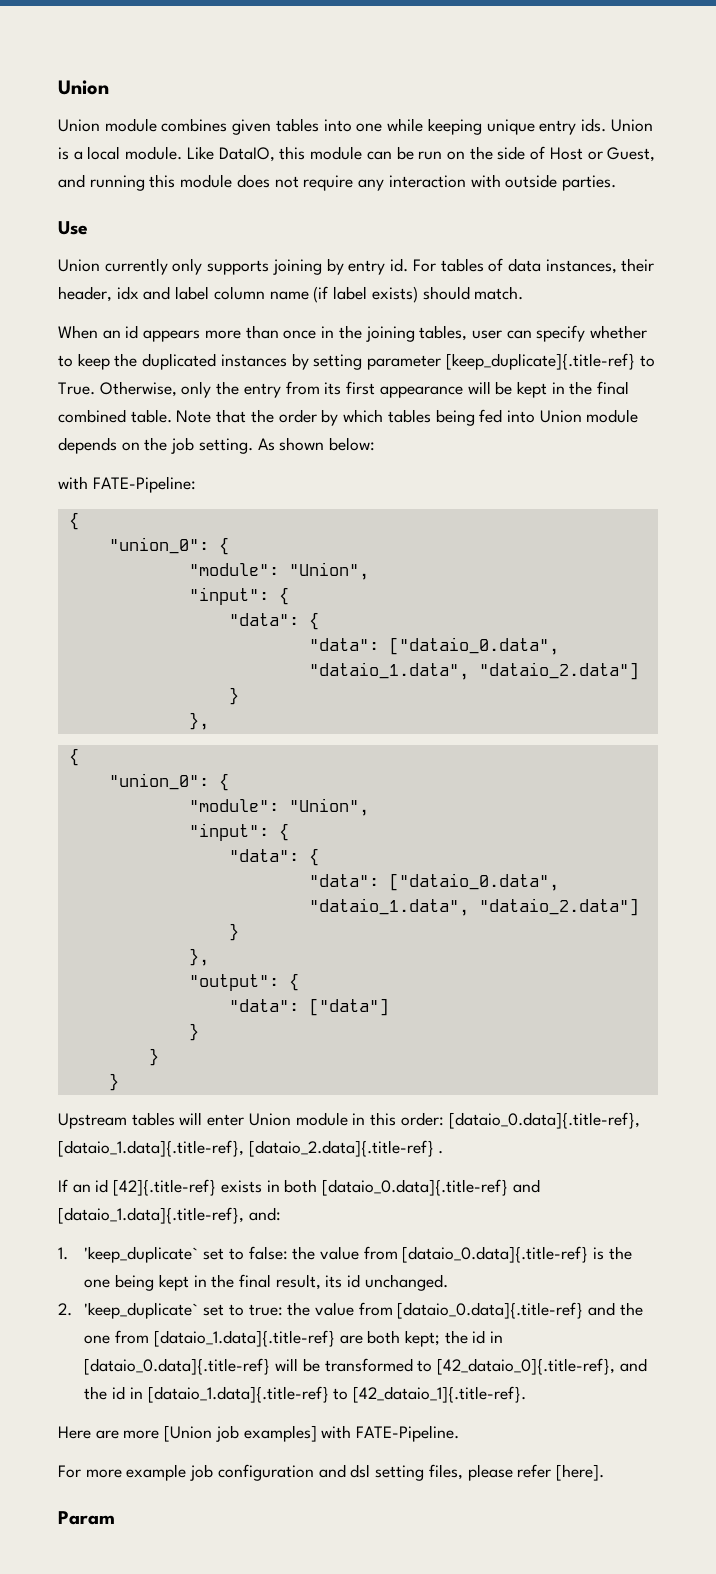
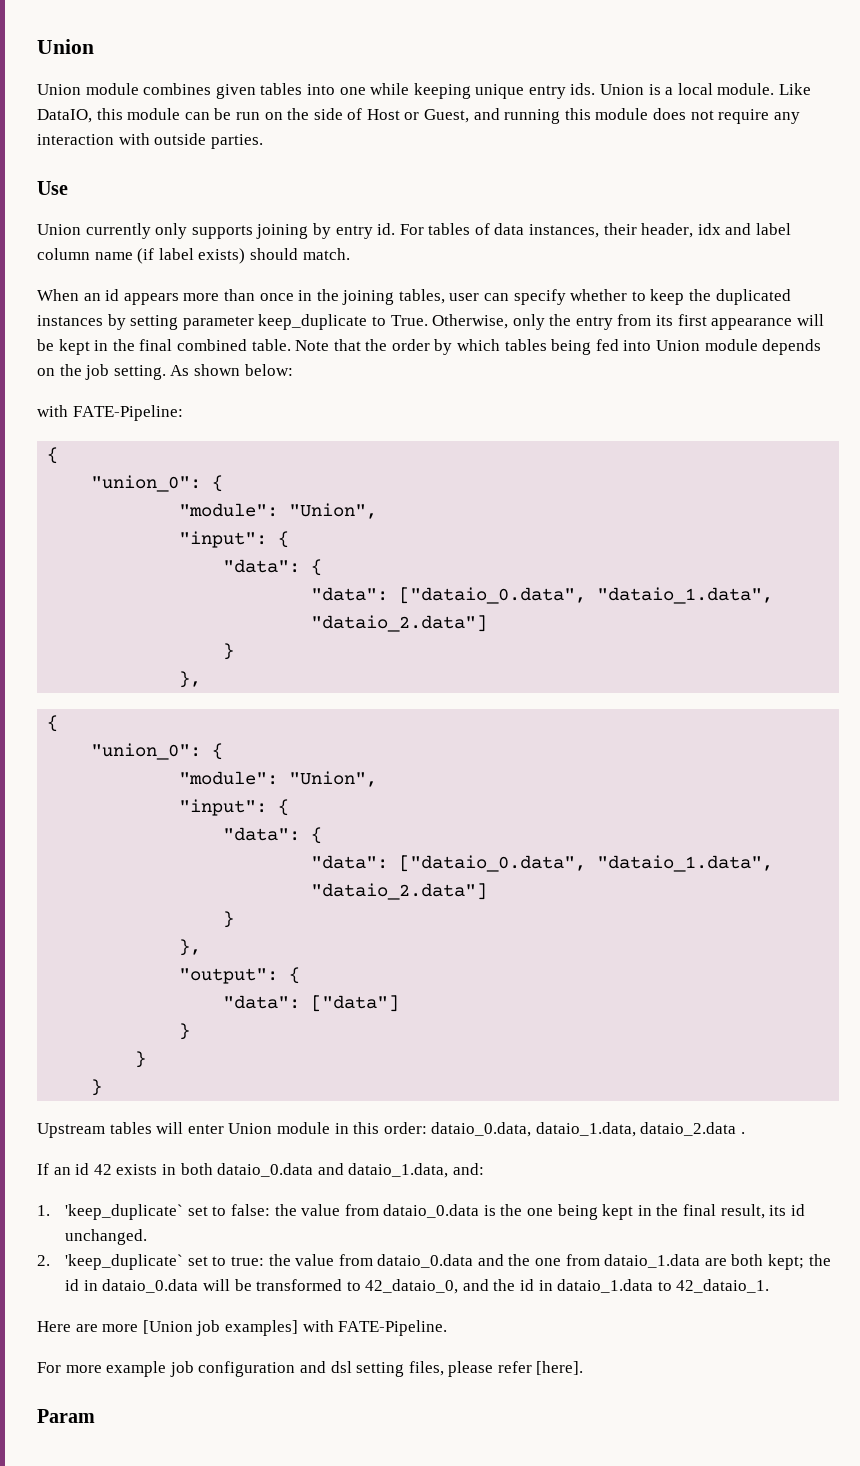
[445,353,635,370] [keep_duplicate]{.title-ref} -> [258,314,368,330] keep_duplicate
[448,1112,640,1129] [58,1140,434,1157] [dataio_0.data]{.title-ref}, [dataio_1.data]{.title-ref}, [dataio_2.data]{.title-ref} -> [431,1122,737,1137] dataio_0.data, dataio_1.data, dataio_2.data
[113,1179,217,1196] [42]{.title-ref} -> [93,1164,112,1175] 42
[322,1179,540,1196] [58,1207,244,1224] [dataio_0.data]{.title-ref} and [dataio_1.data]{.title-ref}, -> [217,1163,449,1178] dataio_0.data and dataio_1.data,
[402,1246,589,1263] [dataio_0.data]{.title-ref} -> [383,1204,480,1218] dataio_0.data
[397,1302,584,1319] [dataio_0.data]{.title-ref} -> [377,1254,474,1268] dataio_0.data
[153,1330,335,1347] [dataio_1.data]{.title-ref} -> [604,1254,701,1268] dataio_1.data
[84,1358,271,1375] [dataio_0.data]{.title-ref} -> [102,1279,199,1293] dataio_0.data
[437,1358,616,1375] [42_dataio_0]{.title-ref}, -> [365,1279,459,1294] 42_dataio_0,
[147,1386,527,1403] [dataio_1.data]{.title-ref} to [42_dataio_1]{.title-ref}. -> [557,1279,770,1293] dataio_1.data to 42_dataio_1.

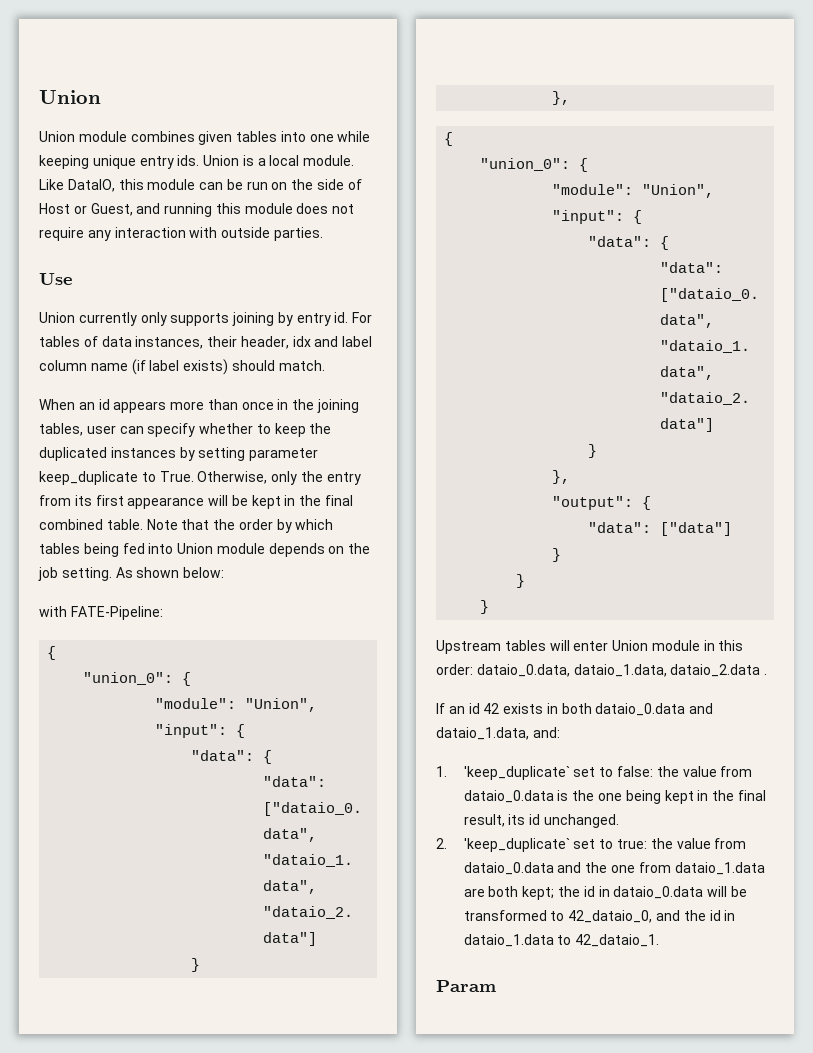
[37,1320,448,1336] [37,1361,584,1377] // Here are more [Union job examples] with FATE-Pipeline. // For more example job configuration and dsl setting files, please refer [here]. -> (660, 940) none

